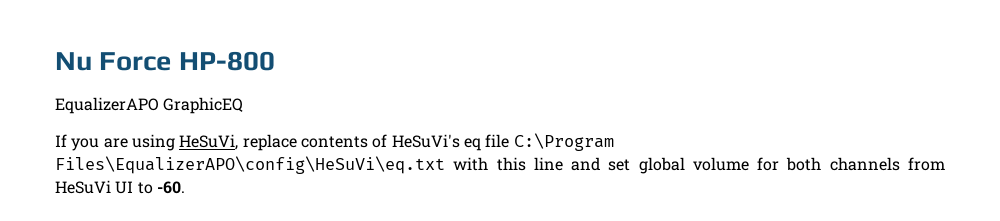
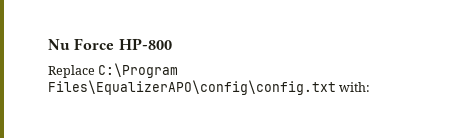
[55,97,244,114] [55,133,614,151] [55,156,945,174] [55,180,185,194] EqualizerAPO GraphicEQ // If you are using HeSuVi, replace contents of HeSuVi's eq file C:\Program Files\EqualizerAPO\config\HeSuVi\eq.txt with this line and set global volume for both channels from HeSuVi UI to -60. -> [48,63,179,78] [48,80,371,95] Replace C:\Program Files\EqualizerAPO\config\config.txt with:

